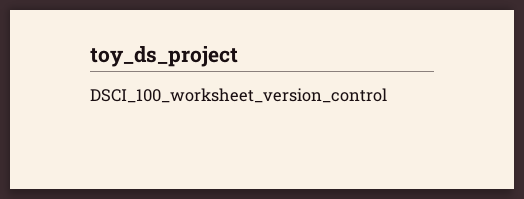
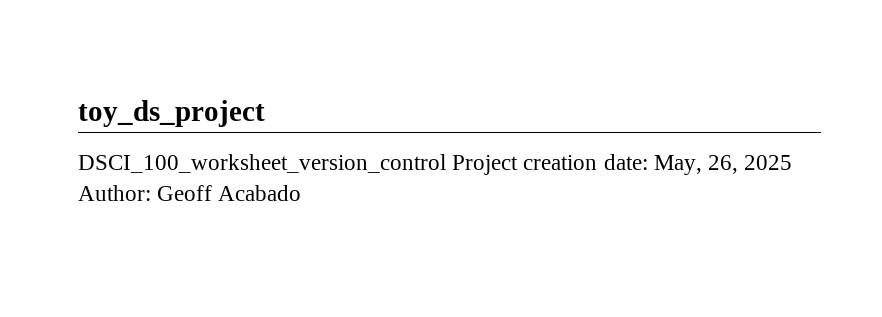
(387, 95) none -> [452,154,793,175] [78,185,302,201] Project creation date: May, 26, 2025 Author: Geoff Acabado

